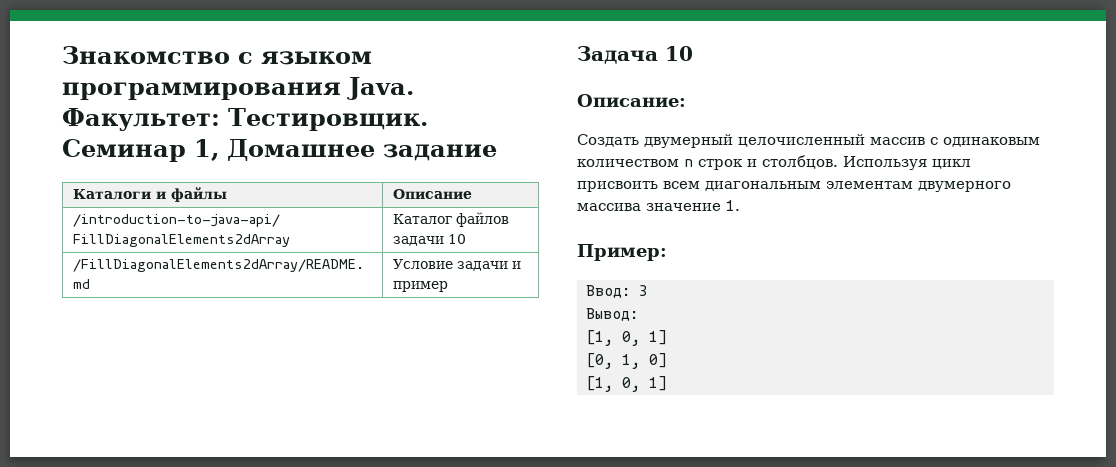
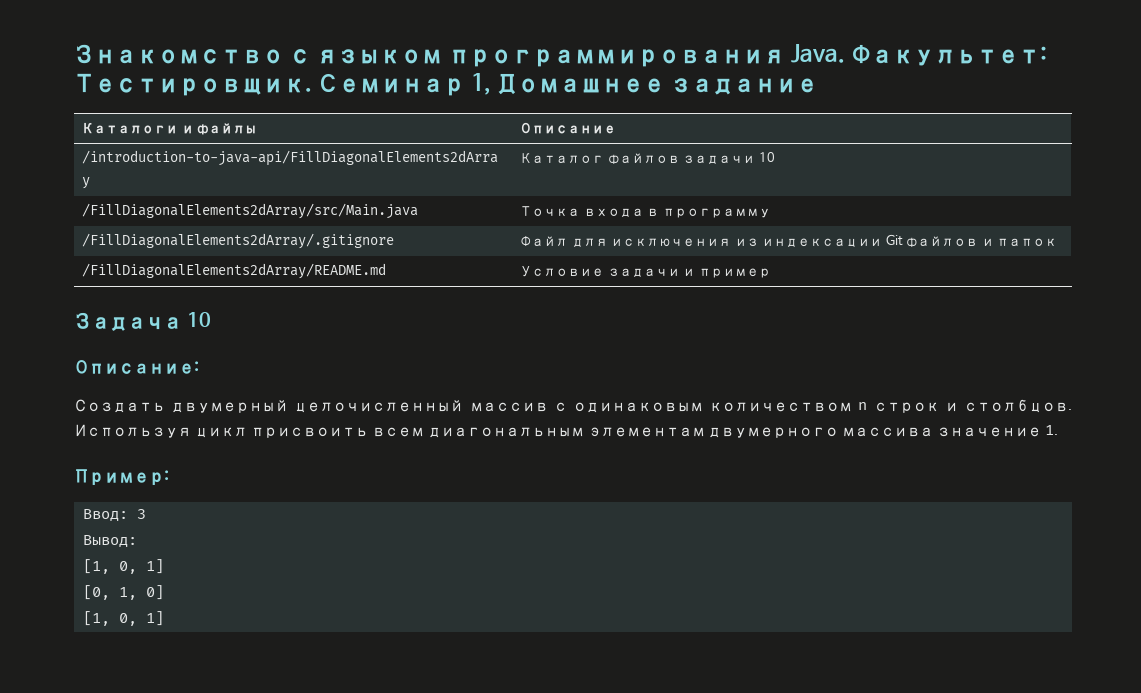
(467, 239) none -> [82,203,419,219] [520,206,771,218] [82,233,395,249] [520,234,1058,247] // /FillDiagonalElements2dArray/src/Main.java | Точка входа в программу // /FillDiagonalElements2dArray/.gitignore | Файл для исключения из индексации Git файлов и папок

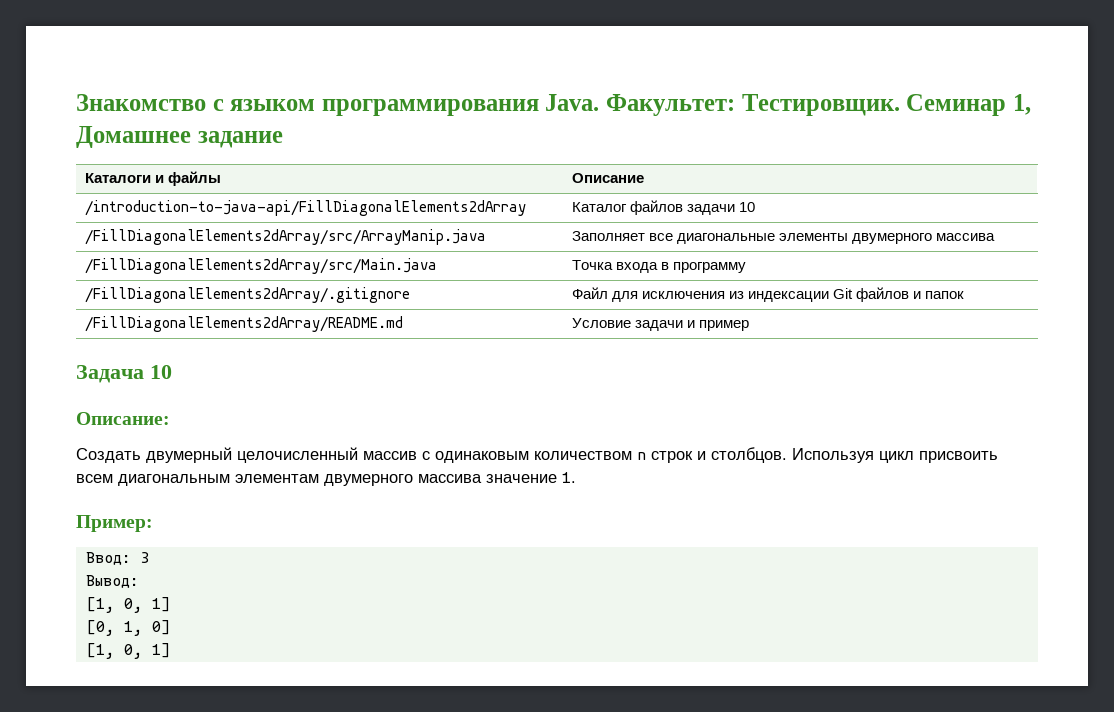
(775, 157) none -> [84,229,486,245] [571,231,996,244] // /FillDiagonalElements2dArray/src/ArrayManip.java | Заполняет все диагональные элементы двумерного массива

